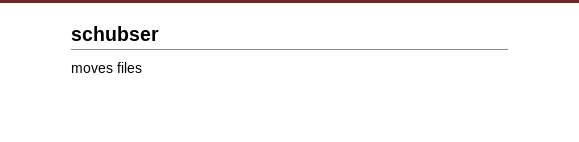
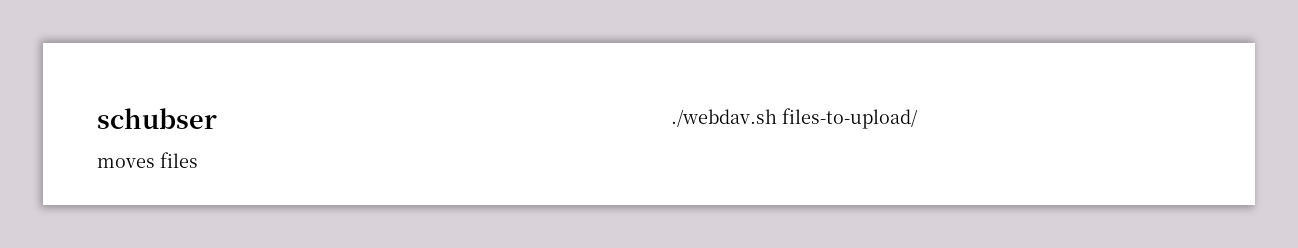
(142, 67) none -> [671,108,918,129] // ./webdav.sh files-to-upload/

